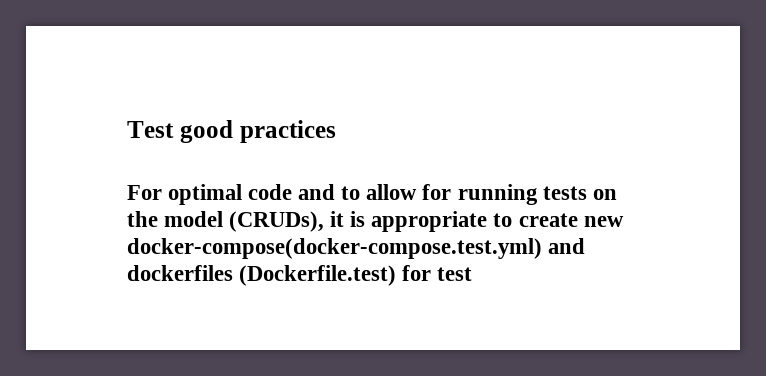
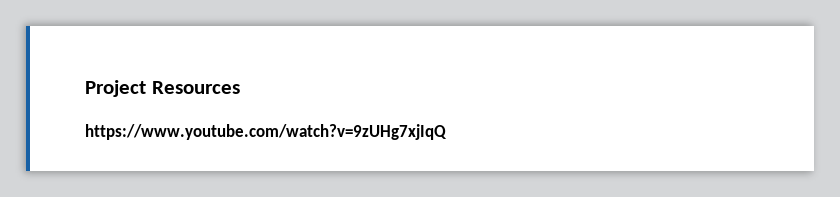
[127,120,336,143] [127,184,617,205] [127,211,624,232] [127,238,586,259] [127,265,473,286] Test good practices // For optimal code and to allow for running tests on the model (CRUDs), it is appropriate to create new docker-compose(docker-compose.test.yml) and dockerfiles (Dockerfile.test) for test -> [85,80,240,97] [85,124,447,140] Project Resources // https://www.youtube.com/watch?v=9zUHg7xjIqQ

